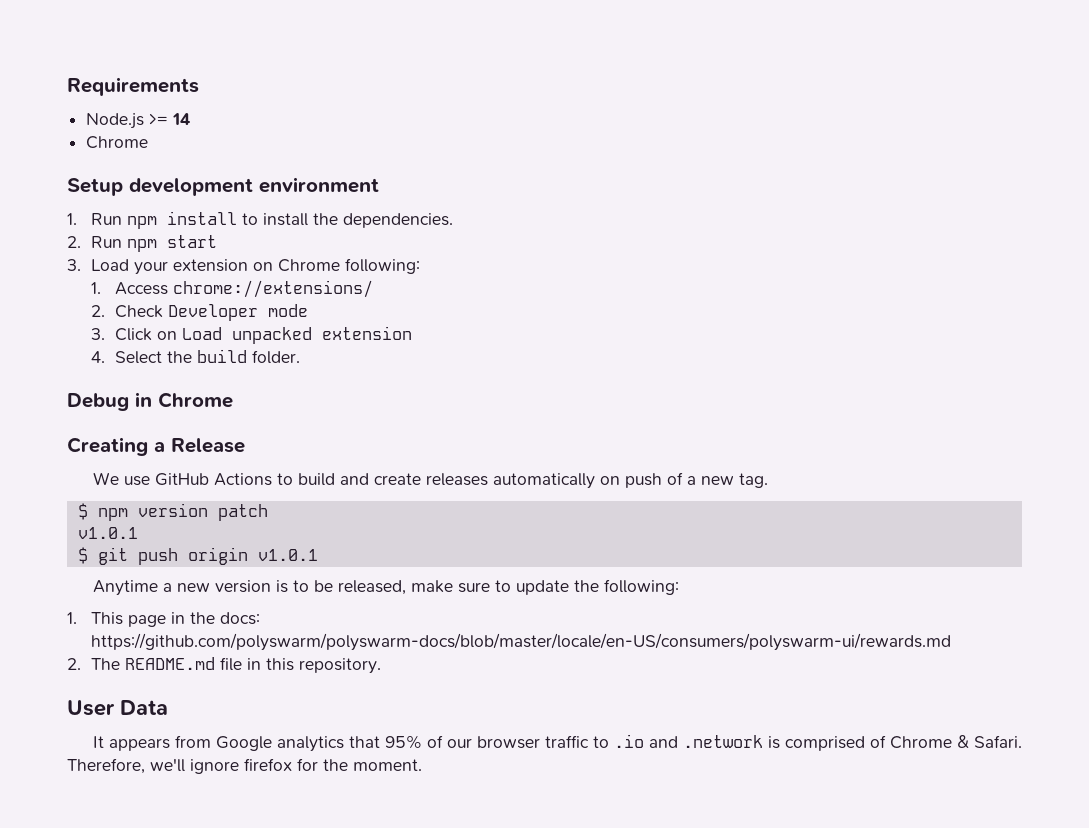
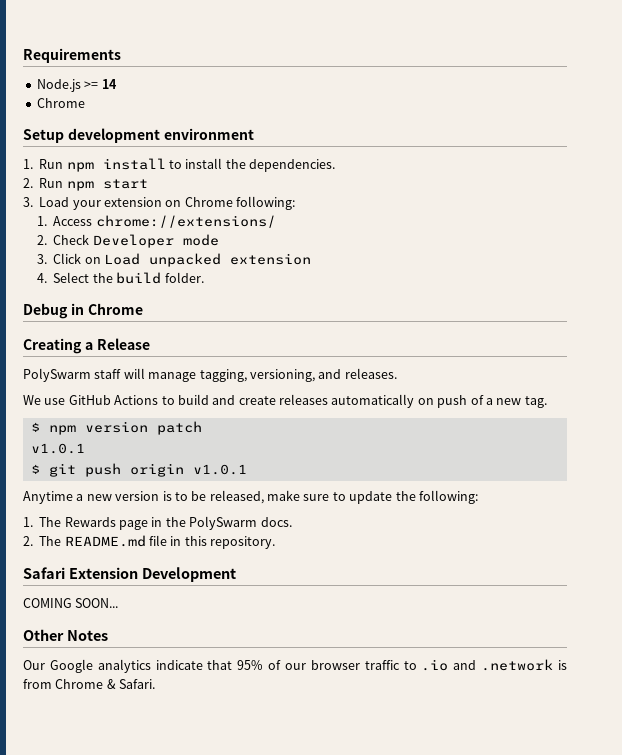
(245, 445) none -> [23,368,397,382] // PolySwarm staff will manage tagging, versioning, and releases.
[90,612,123,625] This -> [39,517,116,527] The Rewards
[219,612,260,625] [90,633,951,651] docs: https://github.com/polyswarm/polyswarm-docs/blob/master/locale/en-US/consumers/polyswarm-ui/rewards.md -> [189,516,292,530] PolySwarm docs.
[67,700,168,716] [92,735,211,751] User Data // It appears from -> [23,567,236,582] [23,598,119,608] [23,629,108,641] [23,660,45,670] Safari Extension Development // COMING SOON... // Other Notes // Our
(344, 744) none -> [155,660,203,670] indicate
[784,735,886,751] comprised of -> [23,679,52,689] from
[67,758,422,774] Therefore, we'll ignore firefox for the moment. -> (156, 684) none

